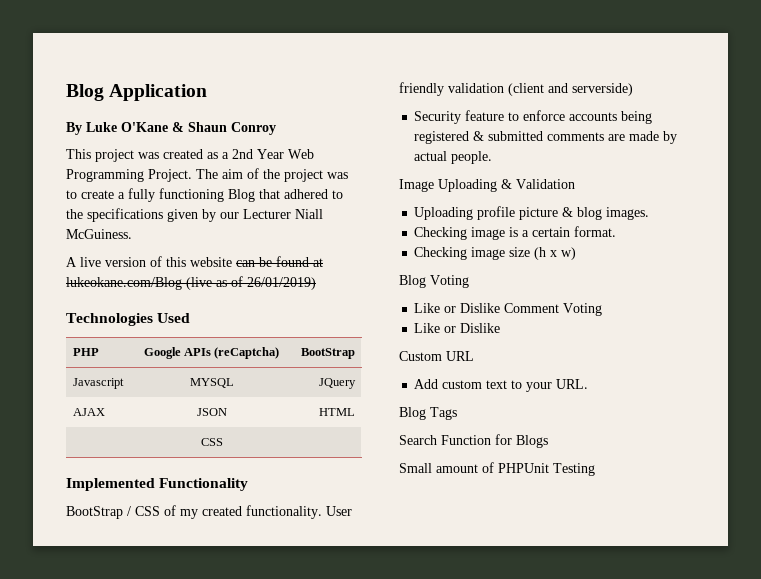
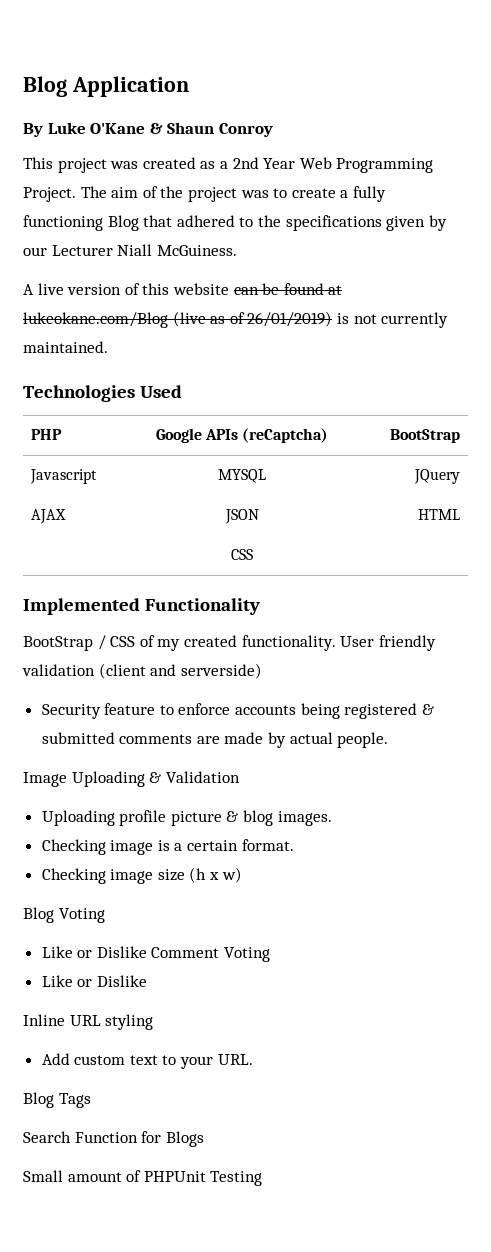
(316, 283) none -> [336,312,449,328] [23,341,108,353] is not currently maintained.
[399,351,442,361] Custom -> [23,1014,65,1026] Inline
(474, 356) none -> [105,1014,154,1030] styling

